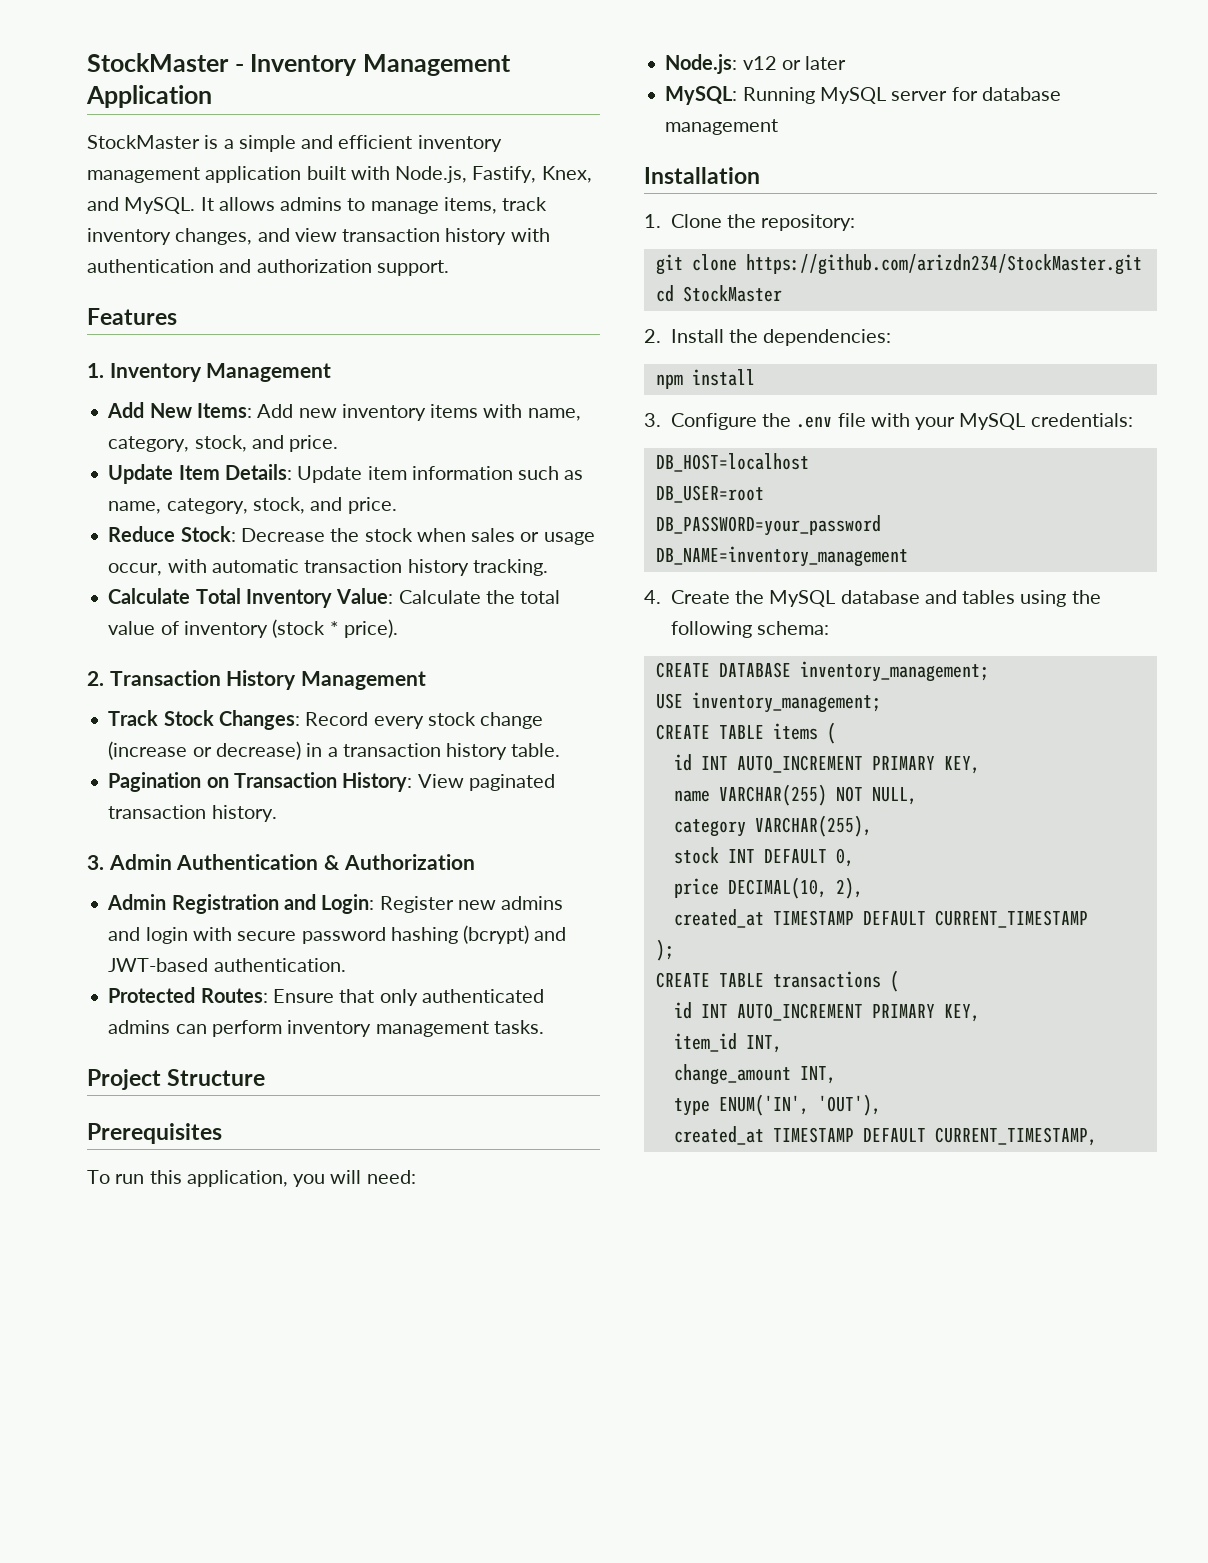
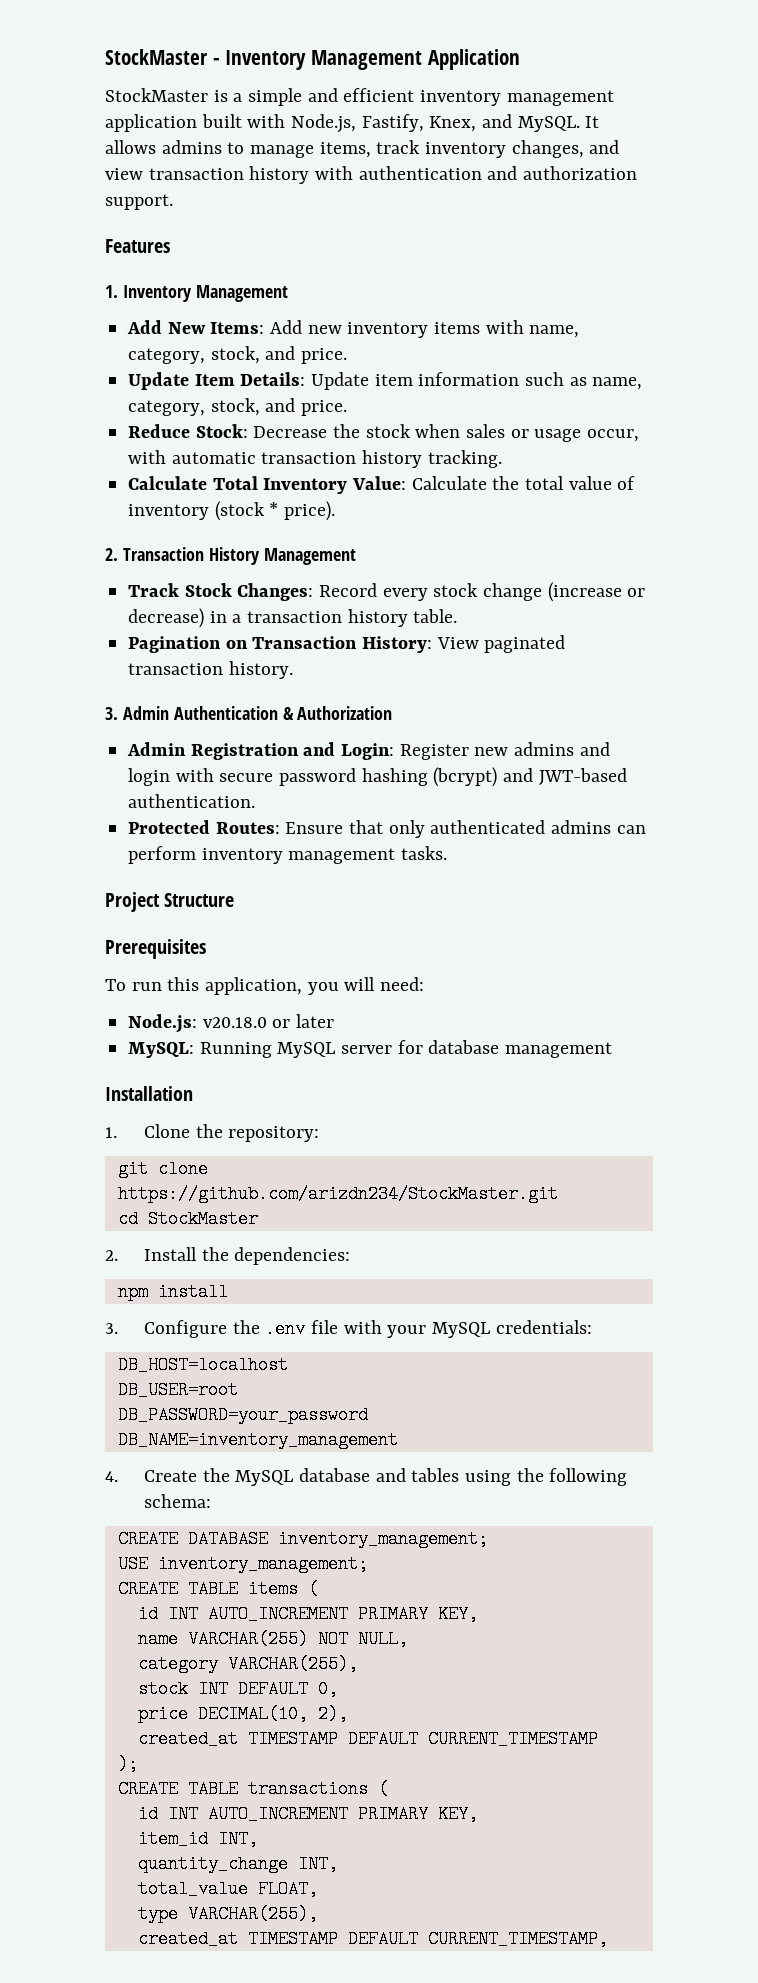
[742,56,777,70] v12 -> [202,1017,267,1028] v20.18.0
[673,1064,836,1085] change_amount INT, -> [137,1855,338,1873] [137,1880,318,1898] quantity_change INT, // total_value FLOAT,
[718,1094,881,1116] ENUM('IN', 'OUT'), -> [187,1905,318,1923] VARCHAR(255),

